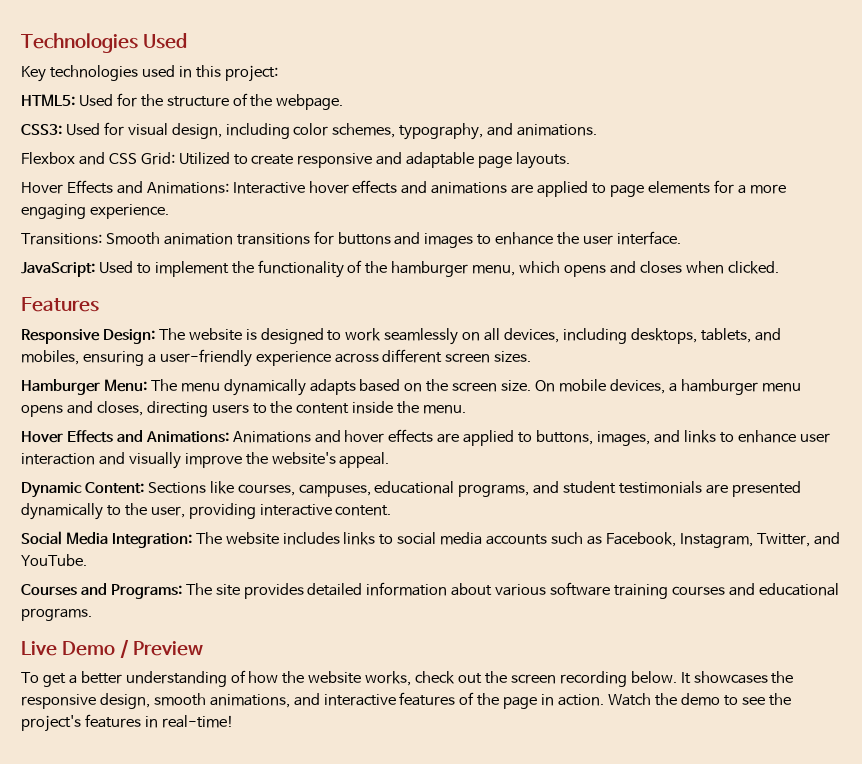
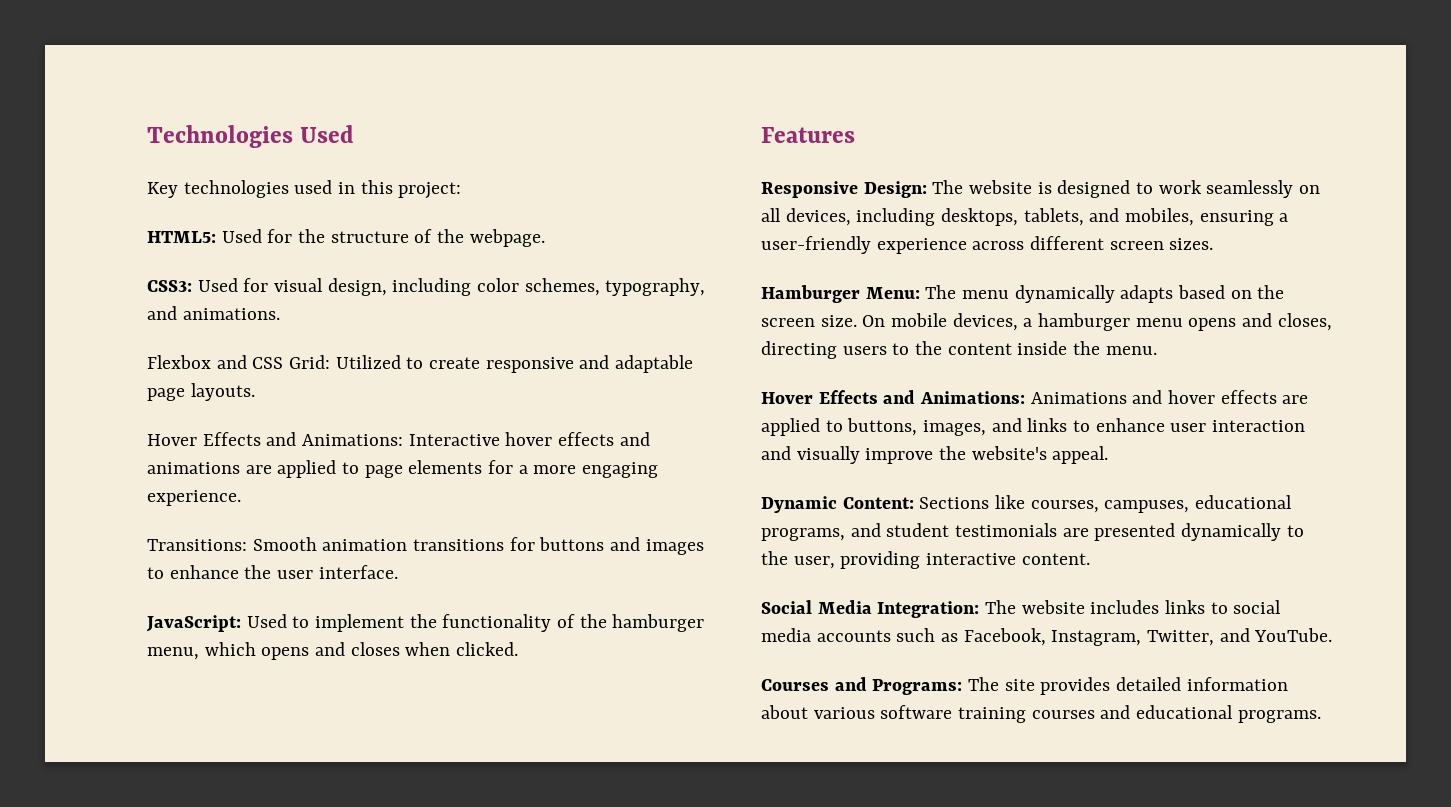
[21,639,203,658] [21,670,794,687] [21,692,791,709] [21,714,234,732] // Live Demo / Preview // To get a better understanding of how the website works, check out the screen recording below. It showcases the responsive design, smooth animations, and interactive features of the page in action. Watch the demo to see the project's features in real-time! -> (1321, 716) none

